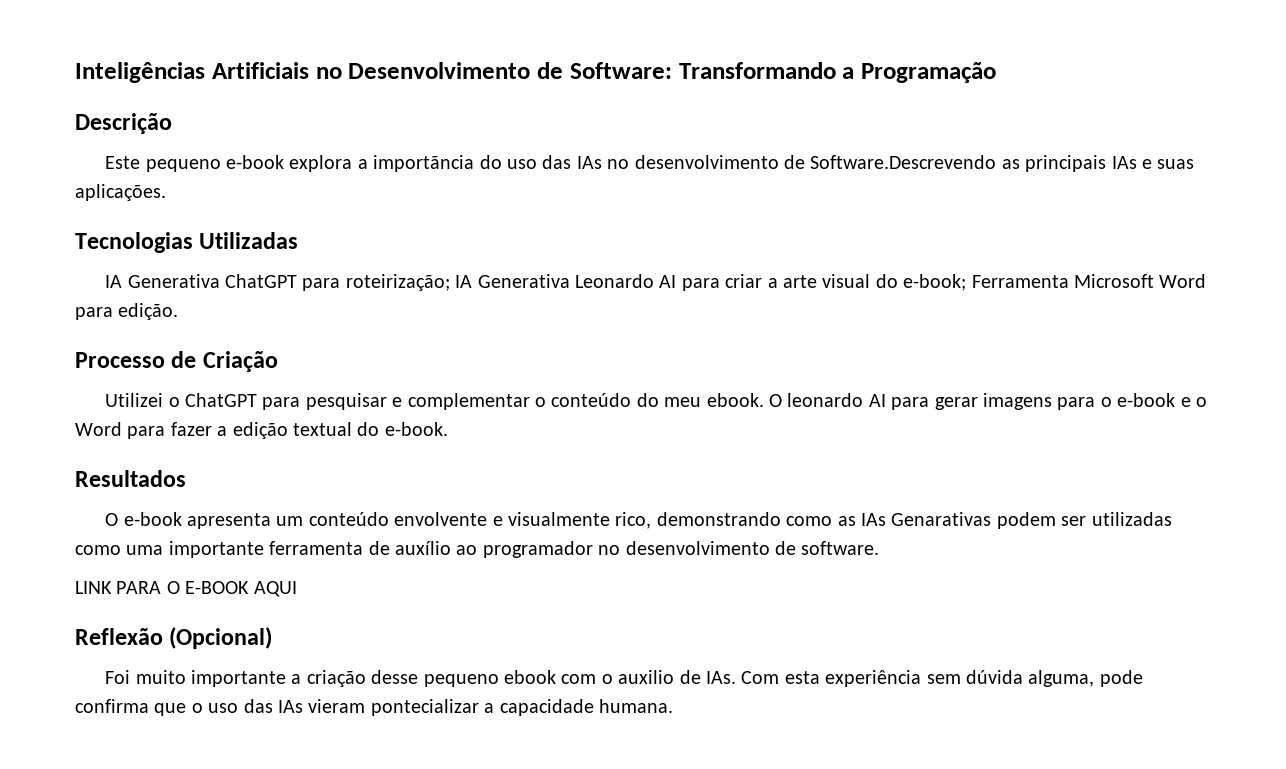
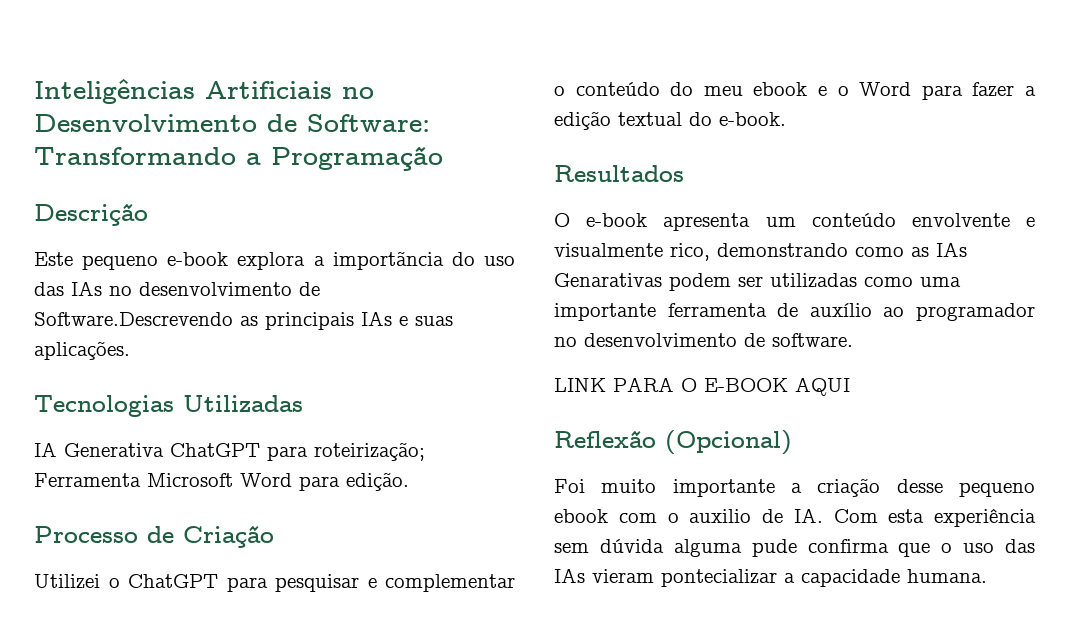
[455,274,967,291] IA Generativa Leonardo AI para criar a arte visual do e-book; -> (425, 451) none
[706,393,1176,410] ebook. O leonardo AI para gerar imagens para o e-book -> [753,82,808,96] ebook
[706,671,737,684] IAs. -> [793,508,823,523] IA.
[1028,670,1143,687] alguma, pode -> [673,539,797,557] alguma pude

